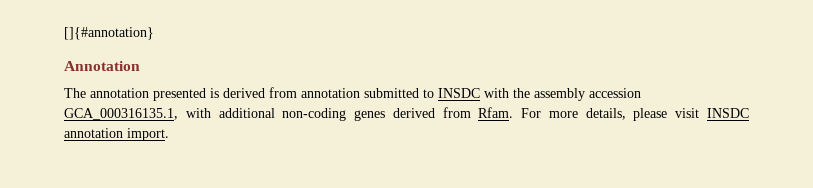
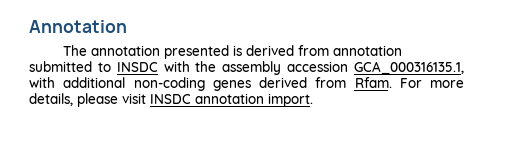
[64,27,154,40] []{#annotation} // -> (29, 26) none

